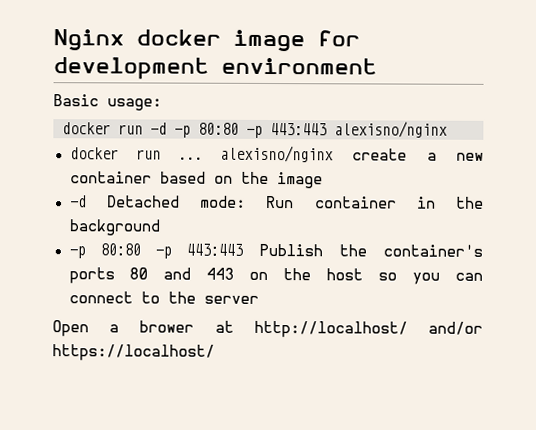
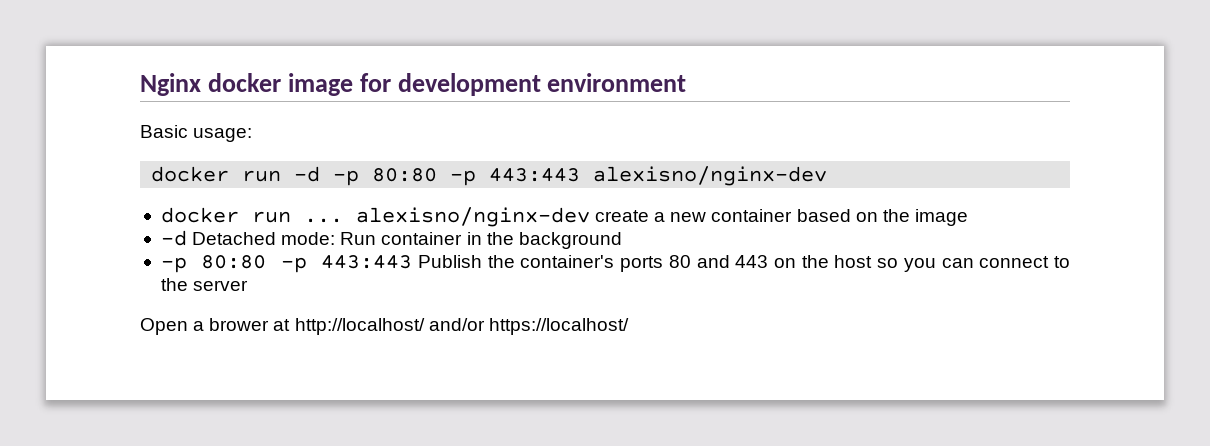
[334,121,448,138] alexisno/nginx -> [593,166,828,186] alexisno/nginx-dev
[219,145,334,163] alexisno/nginx -> [355,207,590,227] alexisno/nginx-dev

